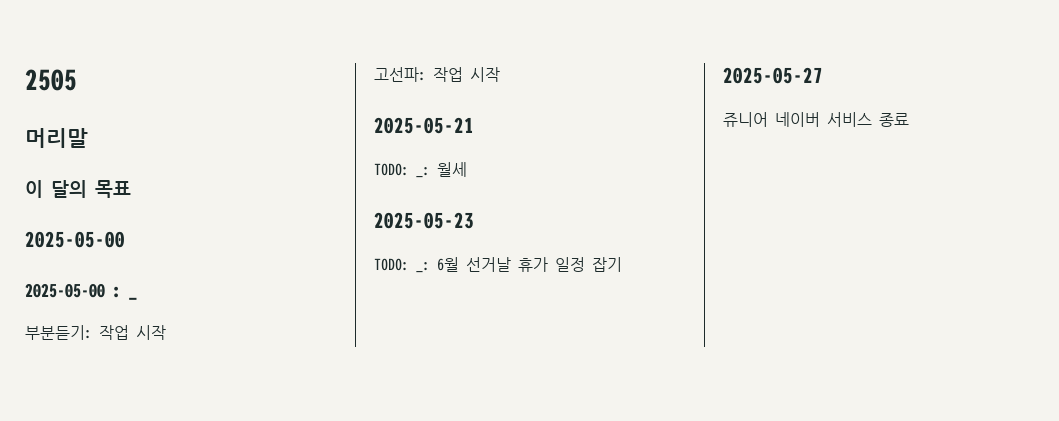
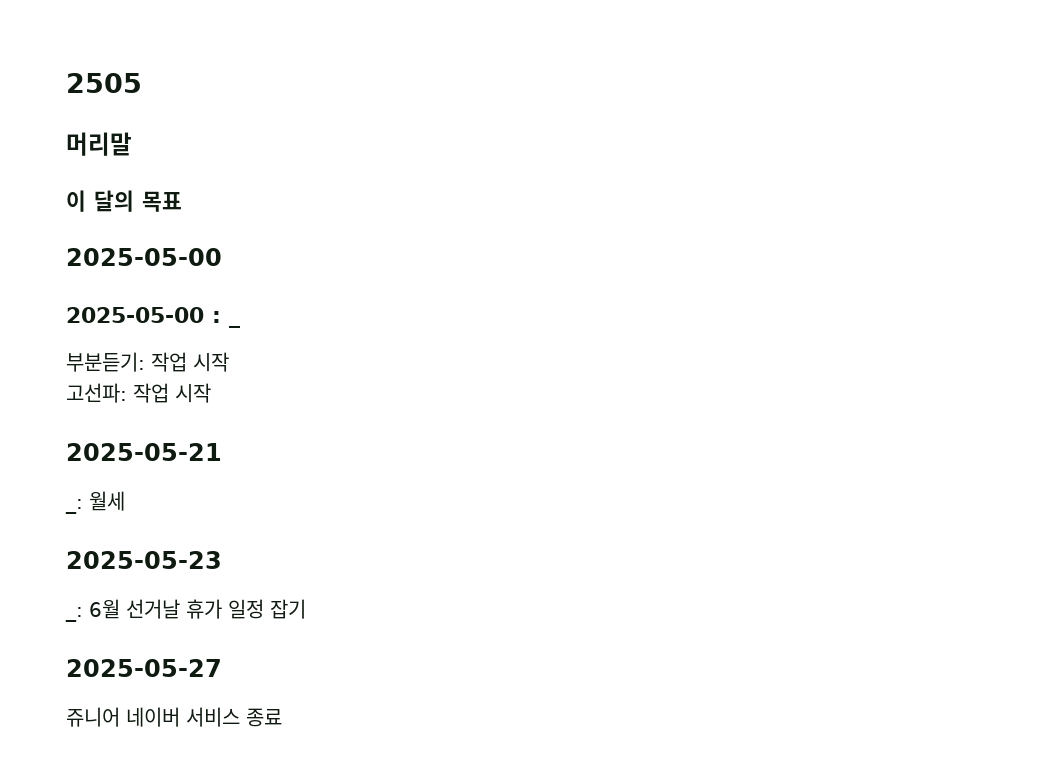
[374,163,409,176] TODO: -> (222, 452) none
[374,258,409,271] TODO: -> (222, 560) none

